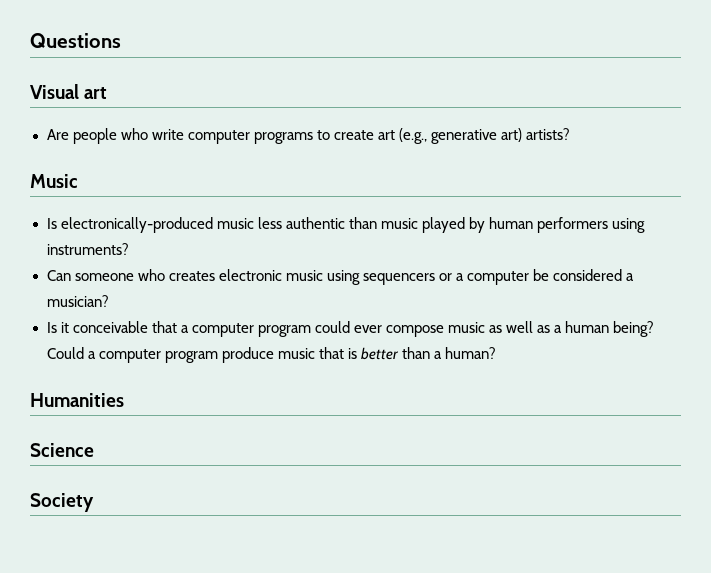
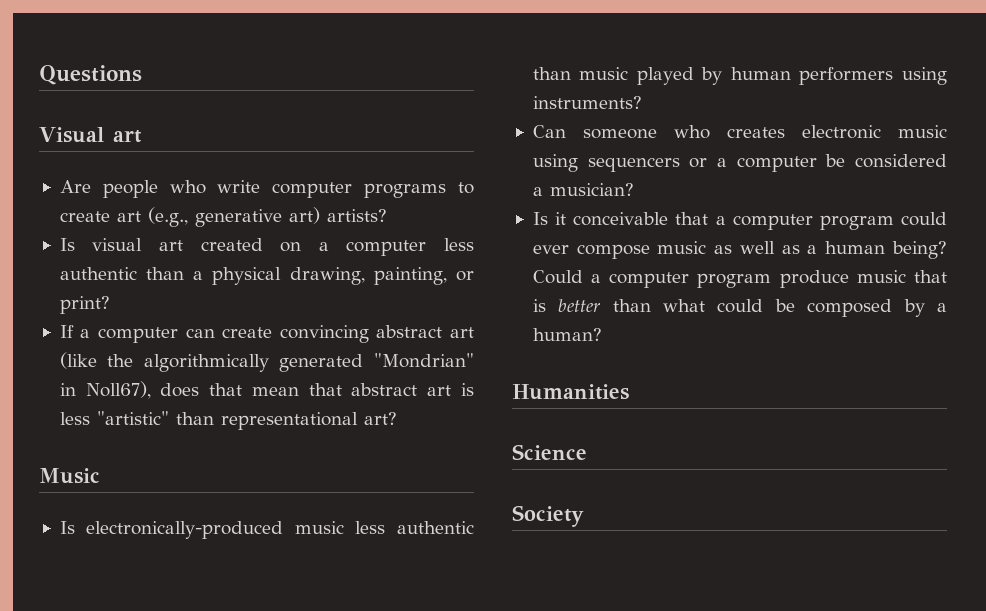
(571, 134) none -> [59,238,474,256] [59,267,474,285] [59,296,110,314] [59,325,474,343] [59,352,474,372] [59,381,474,399] [59,411,397,430] // Is visual art created on a computer less authentic than a physical drawing, painting, or print? // If a computer can create convincing abstract art (like the algorithmically generated "Mondrian" in Noll67), does that mean that abstract art is less "artistic" than representational art?
(430, 353) none -> [663,299,925,317] what could be composed by

